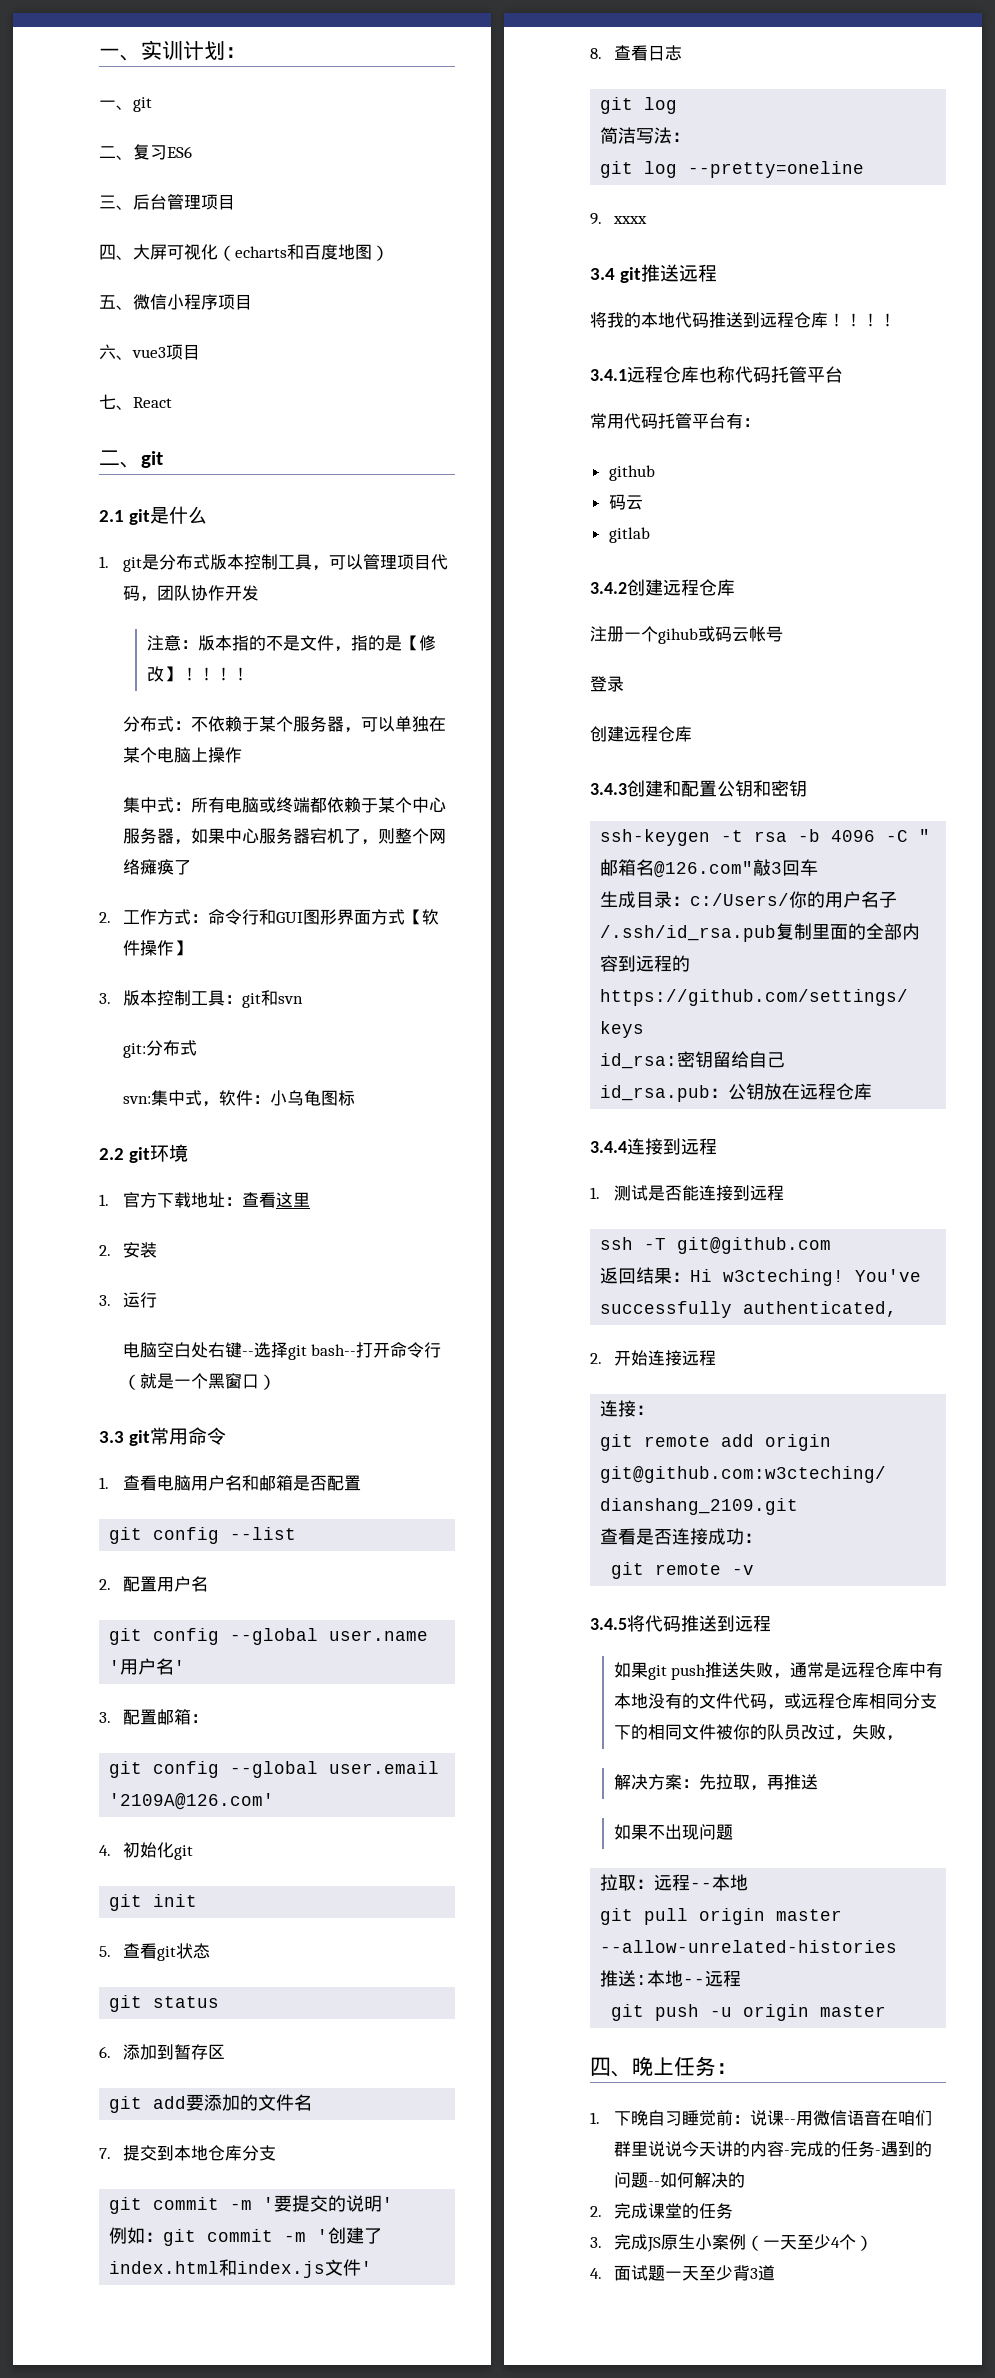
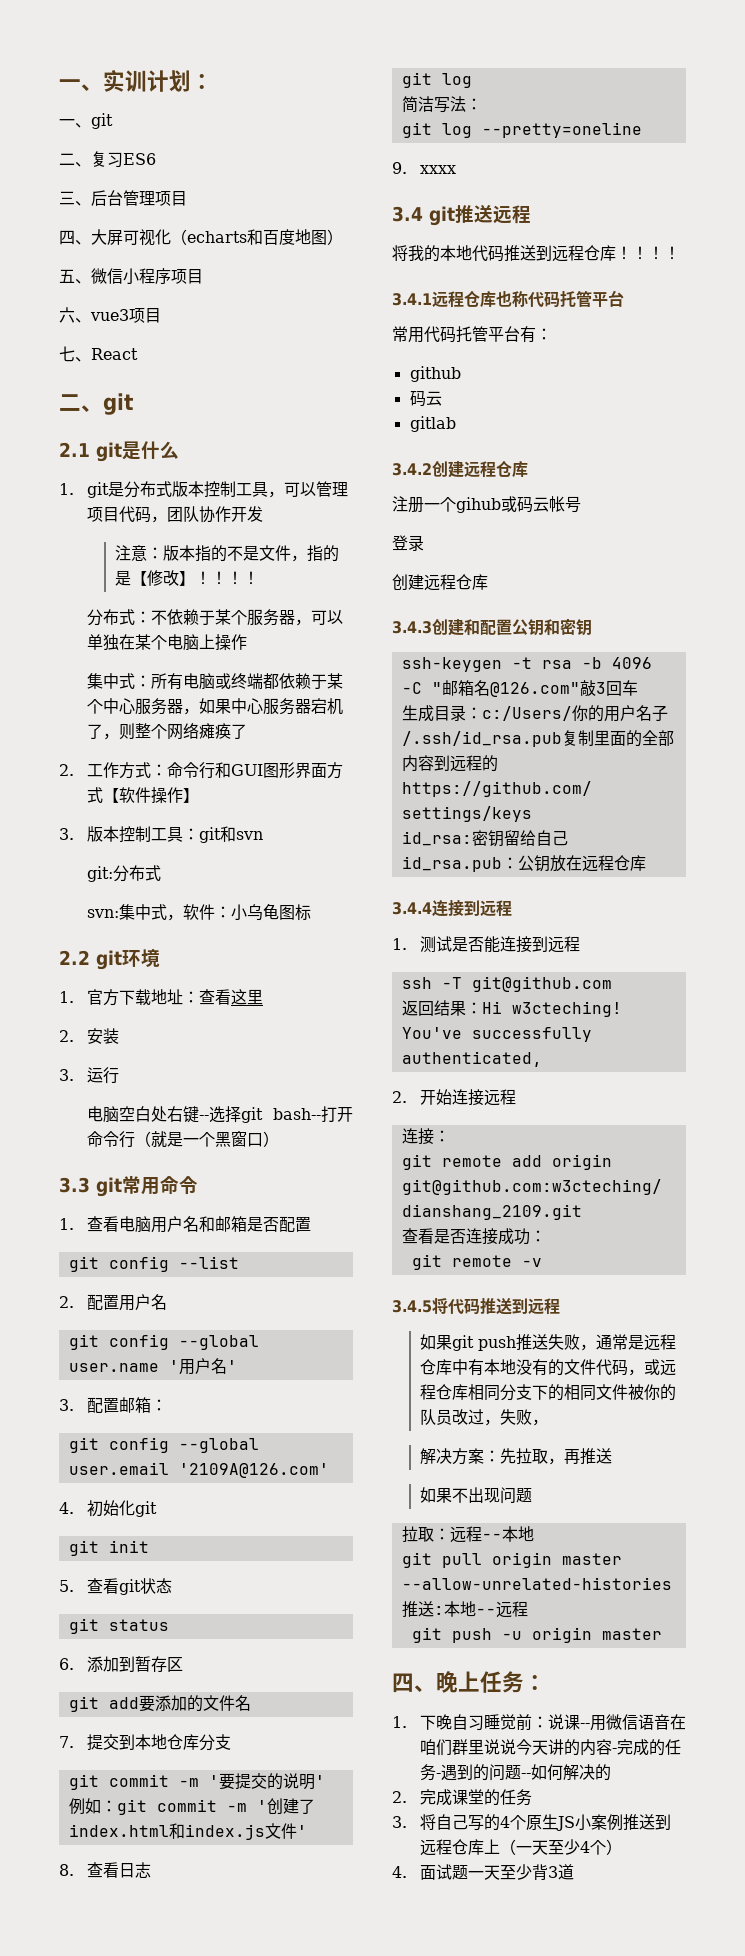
[613,2234,746,2252] 完成JS原生小案例 -> [419,1814,671,1831] [419,1839,500,1856] 将自己写的4个原生JS小案例推送到远程仓库上

